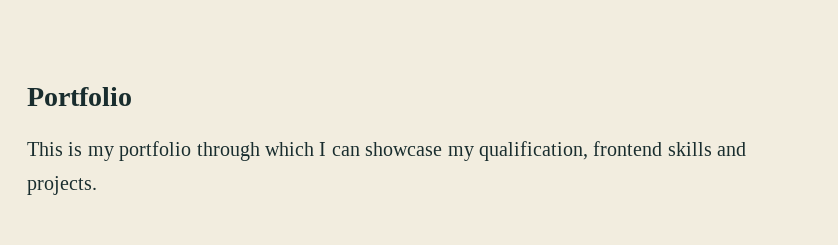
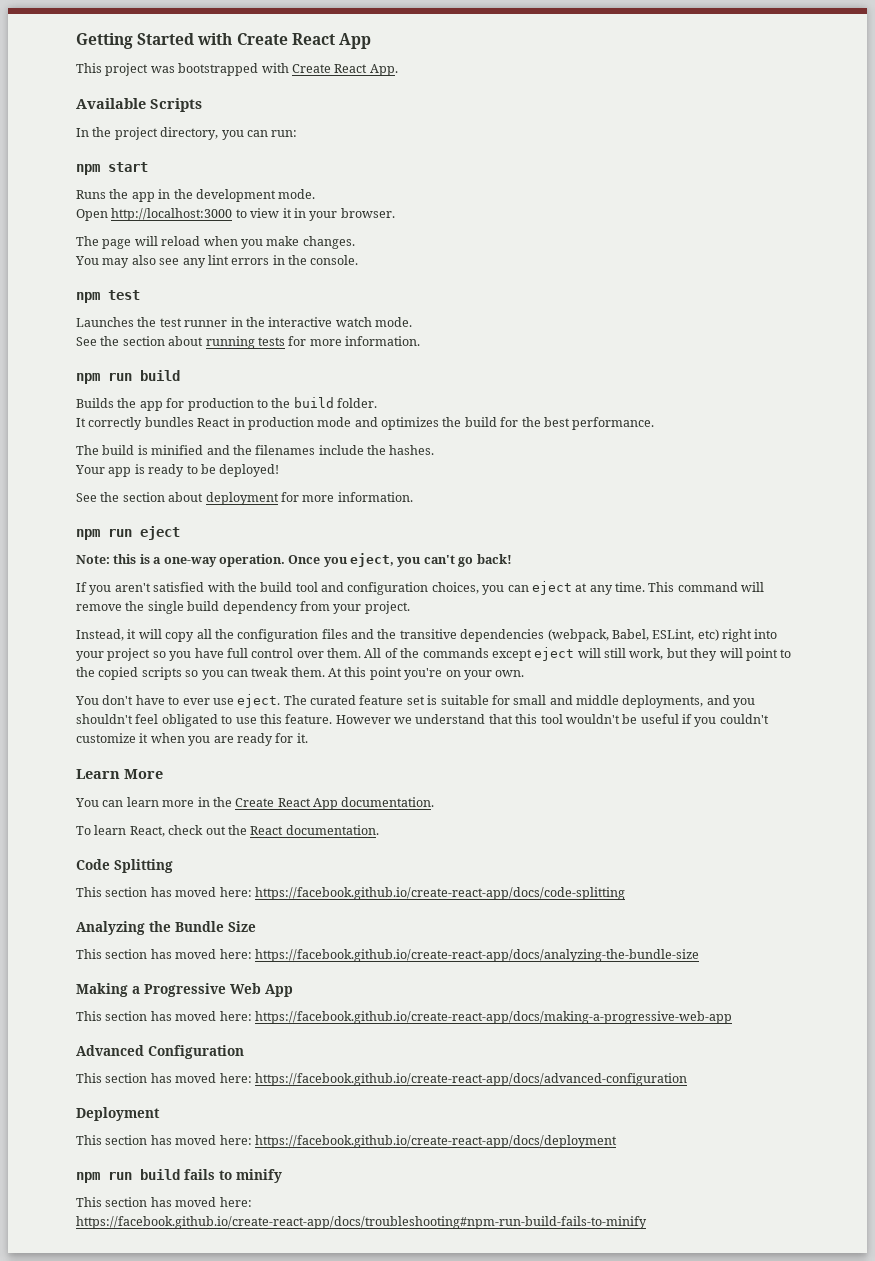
[27,87,132,106] [27,141,747,161] [27,176,97,195] Portfolio // This is my portfolio through which I can showcase my qualification, frontend skills and projects. -> [76,33,371,49] [76,63,398,76] [76,98,202,112] [76,127,298,140] [76,162,148,175] [76,189,316,202] [76,208,395,221] [76,236,355,249] [75,255,359,268] [76,290,140,303] [76,317,412,327] [76,336,420,349] [76,370,180,384] [76,397,377,411] [76,417,655,430] [76,445,435,455] [75,464,280,477] [76,492,413,505] [76,526,180,540] [76,553,512,567] [76,581,765,595] [76,601,410,614] [76,629,778,642] [76,647,792,661] [76,667,525,680] [75,694,756,708] [76,714,769,727] [76,733,308,746] [76,769,163,779] [75,797,435,810] [76,825,379,837] [76,859,173,873] [76,887,625,900] [76,921,256,935] [76,949,699,962] [76,983,293,997] [76,1011,732,1024] [76,1045,244,1059] [76,1073,687,1086] [76,1107,160,1121] [76,1135,617,1148] [76,1169,282,1183] [76,1197,252,1207] [76,1216,647,1229] Getting Started with Create React App // This project was bootstrapped with Create React App. // Available Scripts // In the project directory, you can run: // npm start // Runs the app in the development mode. // Open http://localhost:3000 to view it in your browser. // The page will reload when you make changes. // You may also see any lint errors in the console. // npm test // Launches the test runner in the interactive watch mode. // See the section about running tests for more information. // npm run build // Builds the app for production to the build folder. // It correctly bundles React in production mode and optimizes the build for the best performance. // The build is minified and the filenames include the hashes. // Your app is ready to be deployed! // See the section about deployment for more information. // npm run eject // Note: this is a one-way operation. Once you eject, you can't go back! // If you aren't satisfied with the build tool and configuration choices, you can eject at any time. This command will remove the single build dependency from your project. // Instead, it will copy all the configuration files and the transitive dependencies (webpack, Babel, ESLint, etc) right into your project so you have full control over them. All of the commands except eject will still work, but they will point to the copied scripts so you can tweak them. At this point you're on your own. // You don't have to ever use eject. The curated feature set is suitable for small and middle deployments, and you shouldn't feel obligated to use this feature. However we understand that this tool wouldn't be useful if you couldn't customize it when you are ready for it. // Learn More // You can learn more in the Create React App documentation. // To learn React, check out the React documentation. // Code Splitting // This section has moved here: https://facebook.github.io/create-react-app/docs/code-splitting // Analyzing the Bundle Size // This section has moved here: https://facebook.github.io/create-react-app/docs/analyzing-the-bundle-size // Making a Progressive Web App // This section has moved here: https://facebook.github.io/create-react-app/docs/making-a-progressive-web-app // Advanced Configuration // This section has moved here: https://facebook.github.io/create-react-app/docs/advanced-configuration // Deployment // This section has moved here: https://facebook.github.io/create-react-app/docs/deployment // npm run build fails to minify // This section has moved here: https://facebook.github.io/create-react-app/docs/troubleshooting#npm-run-build-fails-to-minify

